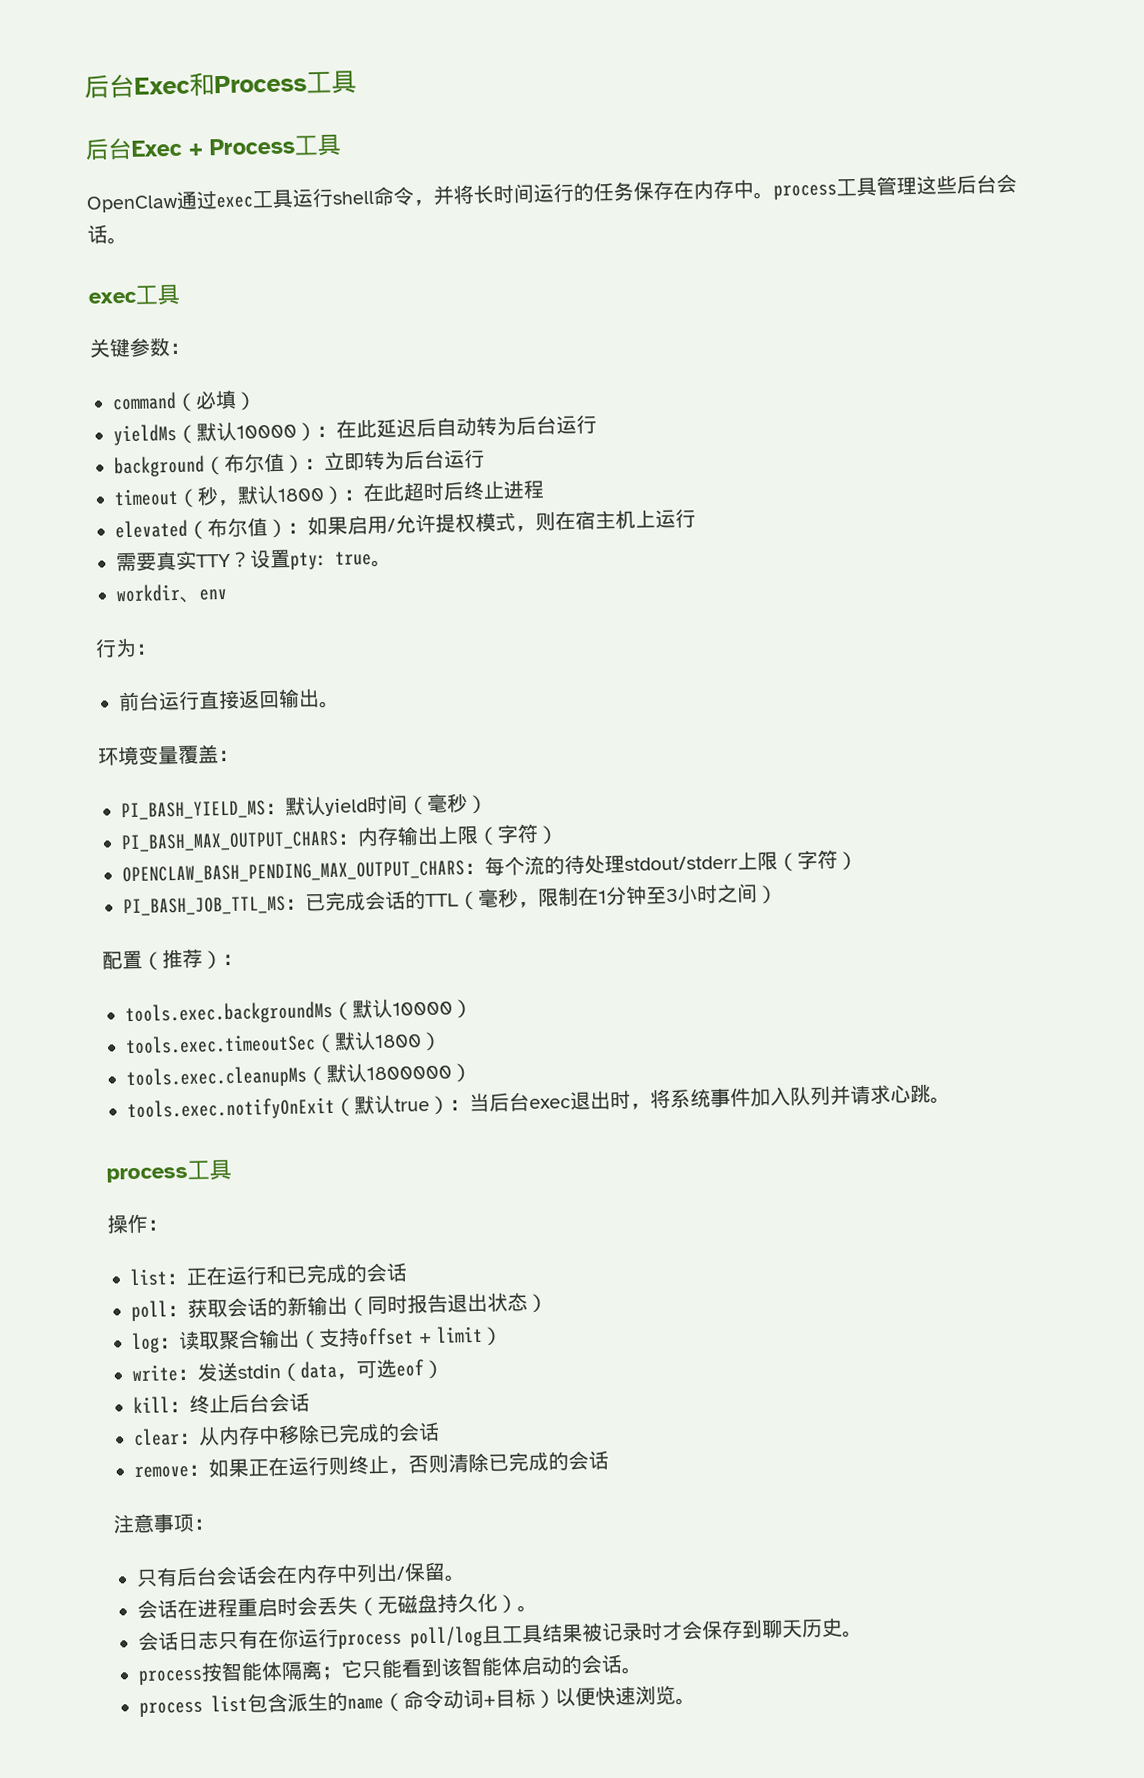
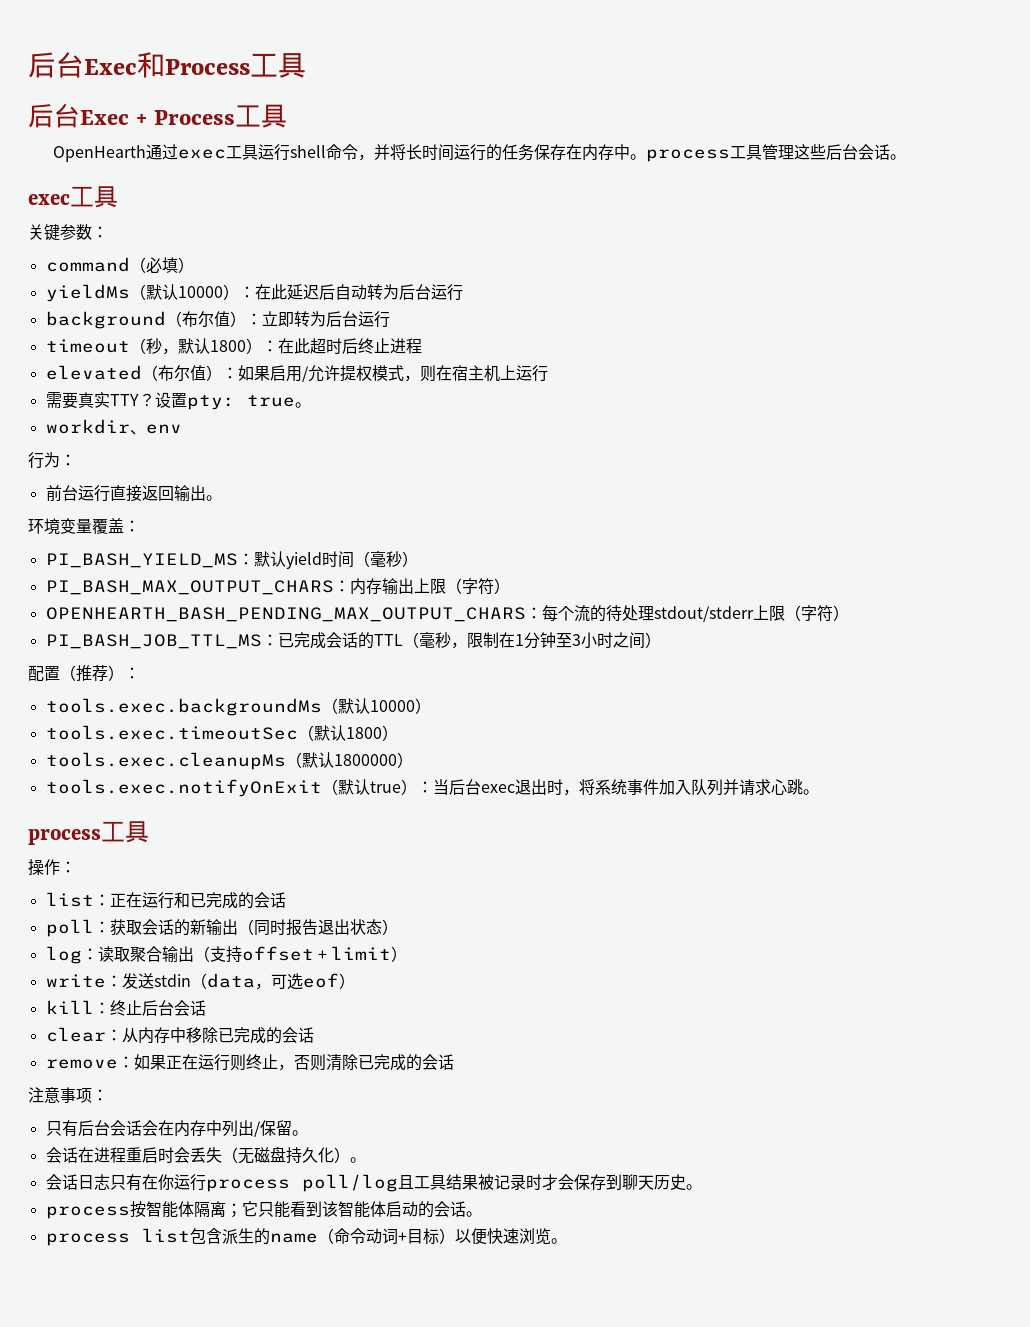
[86,194,179,213] OpenClaw -> [52,145,146,162] OpenHearth
[122,860,465,885] OPENCLAW_BASH_PENDING_MAX_OUTPUT_CHARS -> [45,607,526,622] OPENHEARTH_BASH_PENDING_MAX_OUTPUT_CHARS

